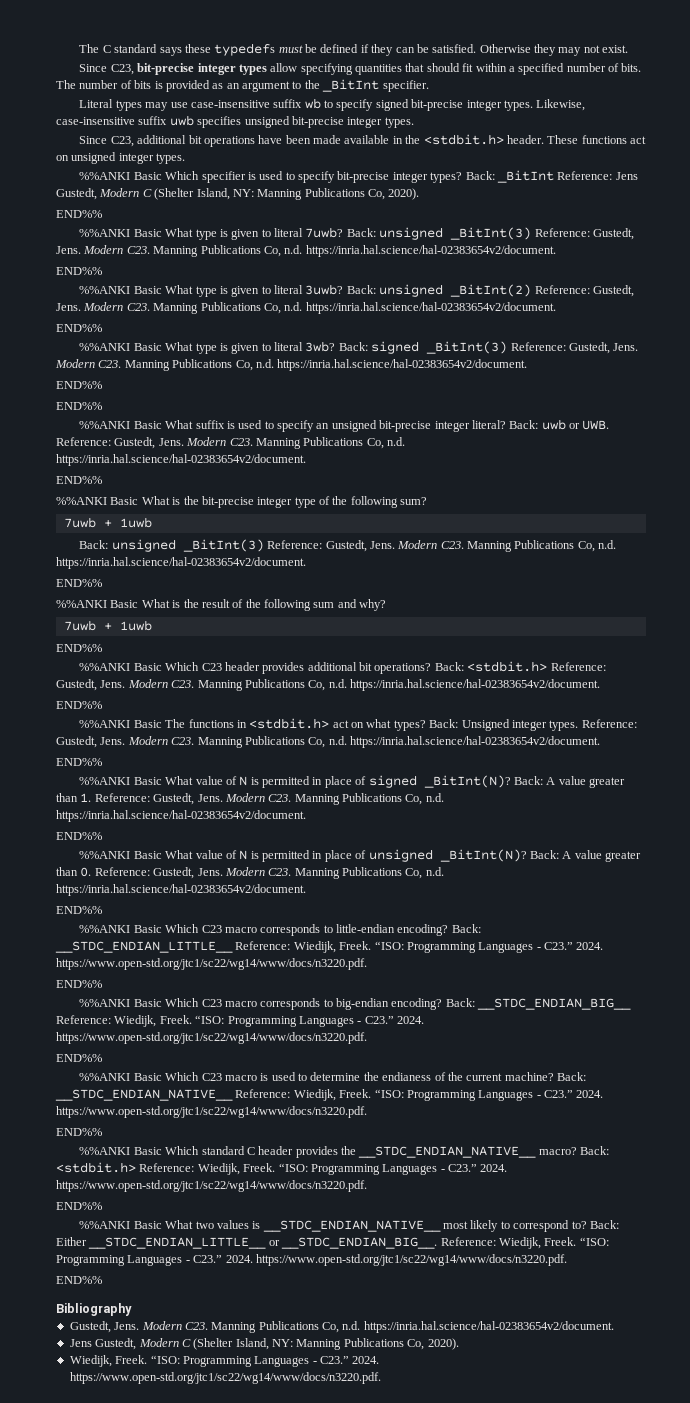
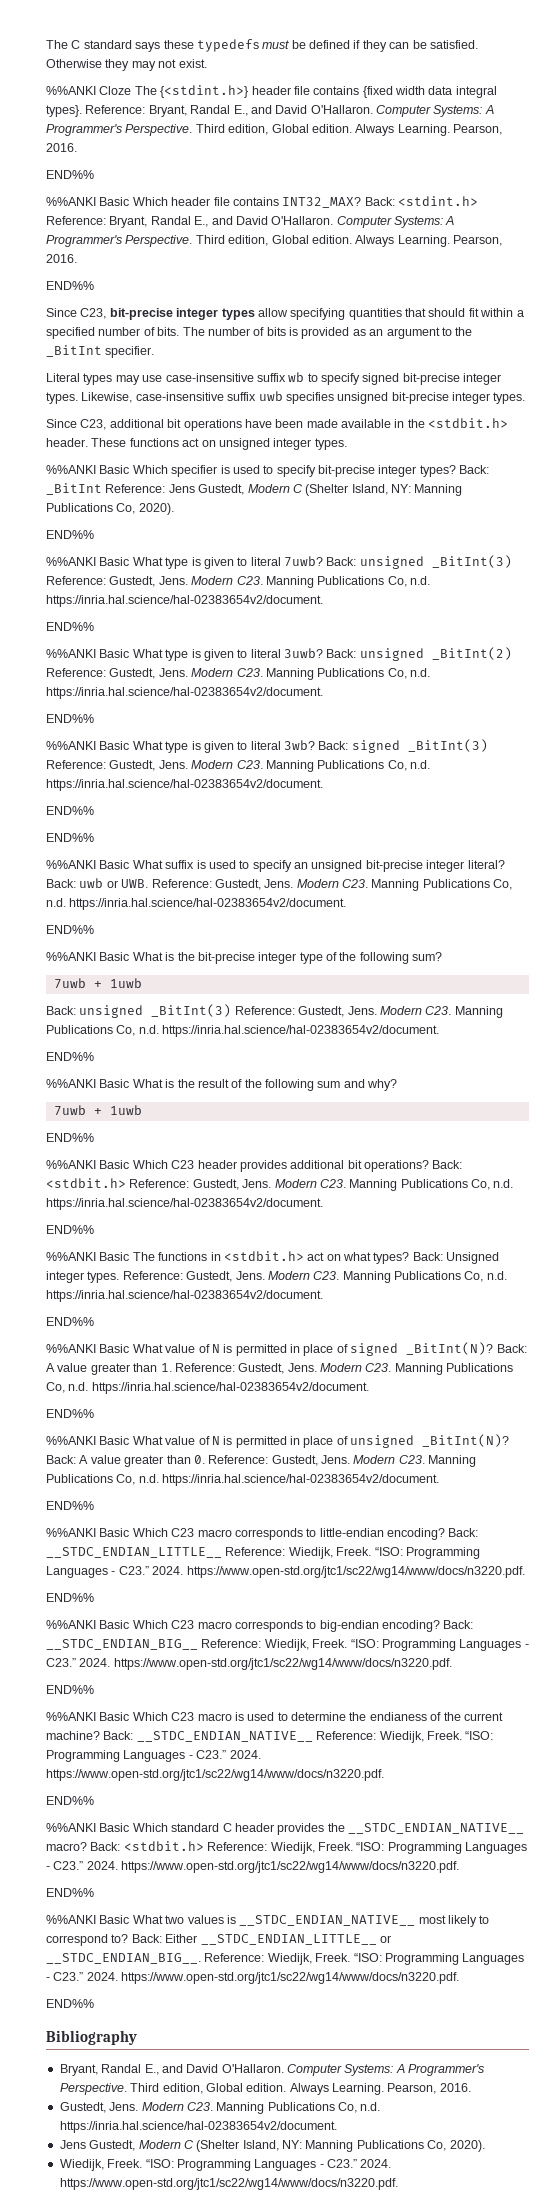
(629, 49) none -> [46,85,497,98] [46,105,494,117] [46,124,502,136] [46,143,77,152] [46,170,94,179] [46,196,478,208] [46,216,455,228] [46,235,502,247] [46,254,77,263] [46,281,94,290] // %%ANKI Cloze The {<stdint.h>} header file contains {fixed width data integral types}. Reference: Bryant, Randal E., and David O'Hallaron. Computer Systems: A Programmer's Perspective. Third edition, Global edition. Always Learning. Pearson, 2016. // END%% // %%ANKI Basic Which header file contains INT32_MAX? Back: <stdint.h> Reference: Bryant, Randal E., and David O'Hallaron. Computer Systems: A Programmer's Perspective. Third edition, Global edition. Always Learning. Pearson, 2016. // END%%
(132, 1309) none -> [59,2064,485,2076] [59,2083,471,2095] // Bryant, Randal E., and David O'Hallaron. Computer Systems: A Programmer's Perspective. Third edition, Global edition. Always Learning. Pearson, 2016.

